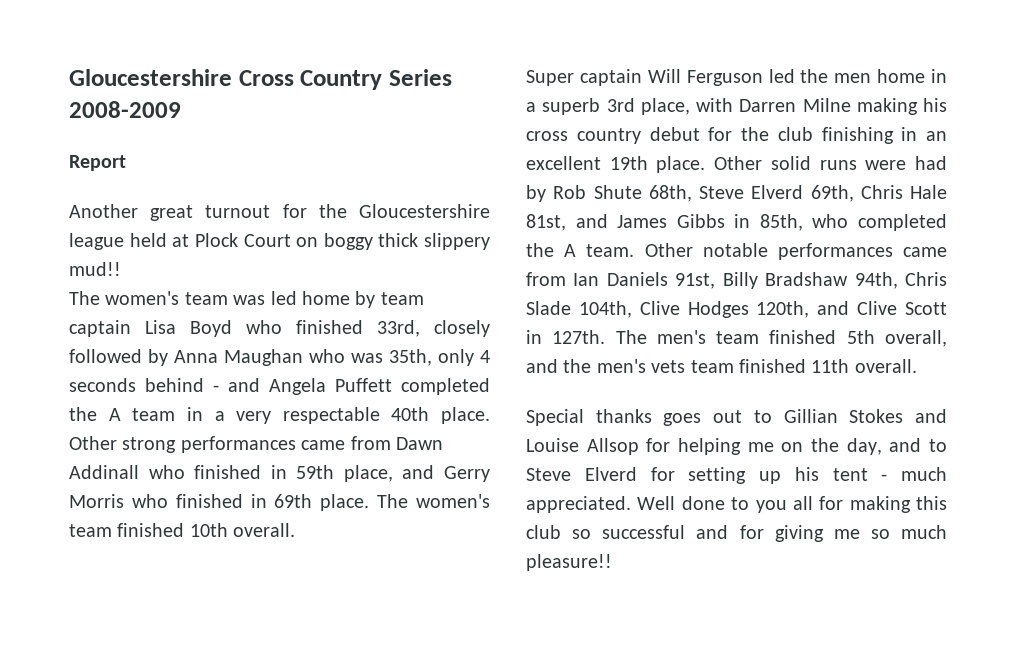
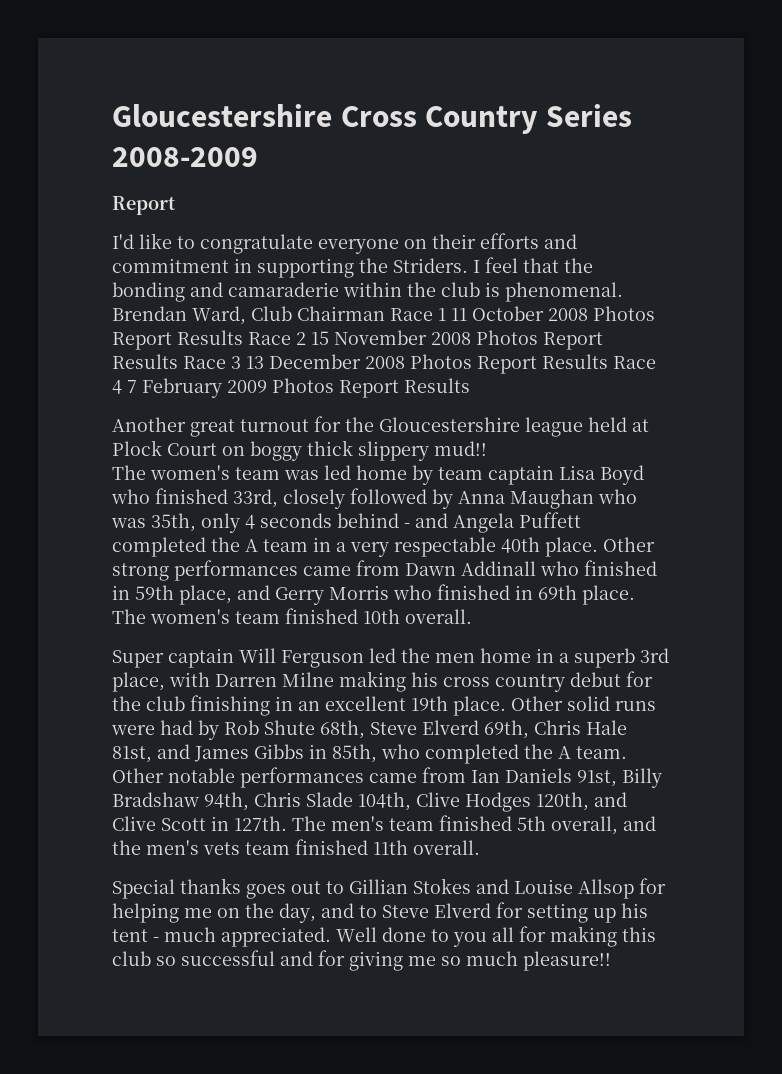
(126, 163) none -> [112,233,577,254] [112,257,593,278] [112,282,623,302] [112,306,655,325] [112,330,603,350] [112,354,656,374] [112,378,470,398] // I'd like to congratulate everyone on their efforts and commitment in supporting the Striders. I feel that the bonding and camaraderie within the club is phenomenal. Brendan Ward, Club Chairman Race 1 11 October 2008 Photos Report Results Race 2 15 November 2008 Photos Report Results Race 3 13 December 2008 Photos Report Results Race 4 7 February 2009 Photos Report Results

